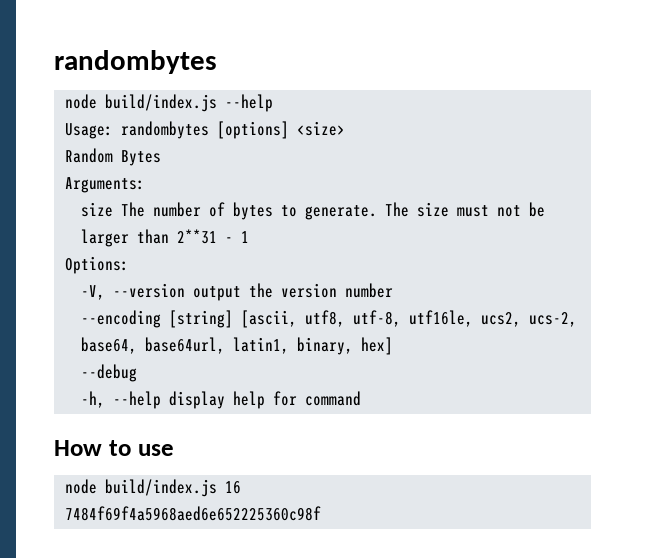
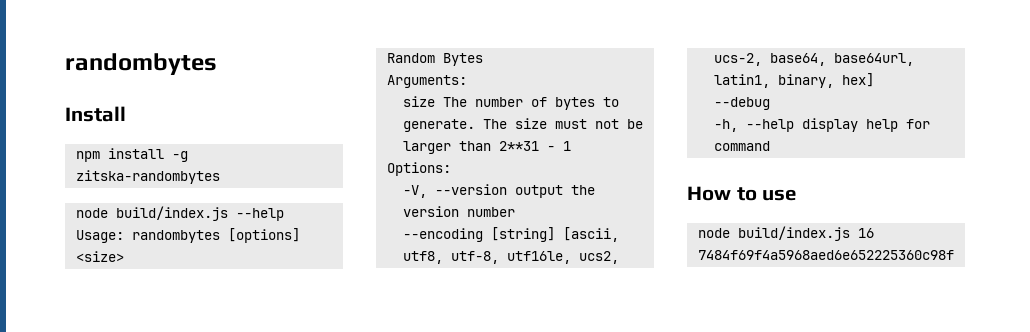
[54,50,217,74] randombytes -> [65,53,217,75] [65,106,126,122] [75,148,188,162] [75,170,220,184] randombytes // Install // npm install -g zitska-randombytes

